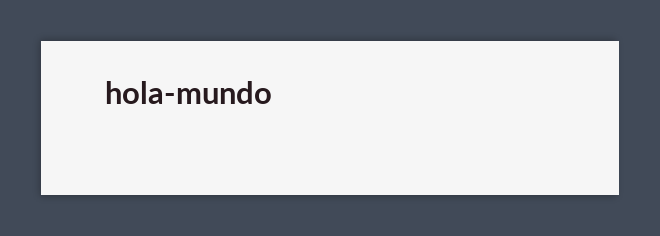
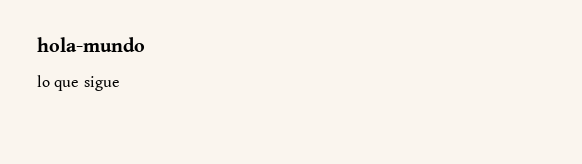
(272, 92) none -> [37,75,120,91] // lo que sigue

